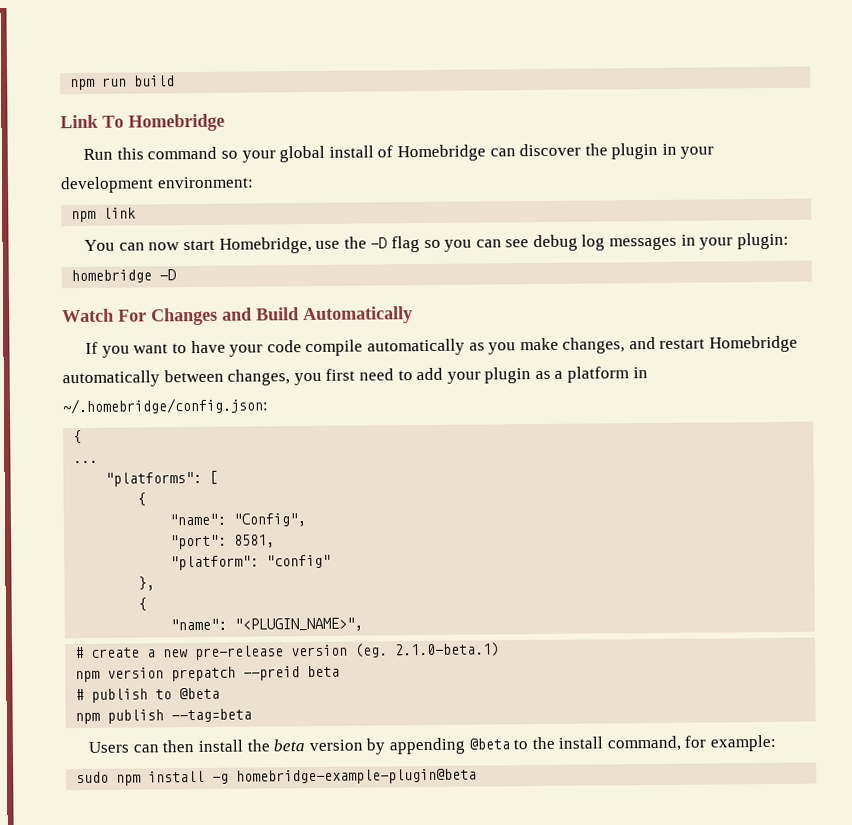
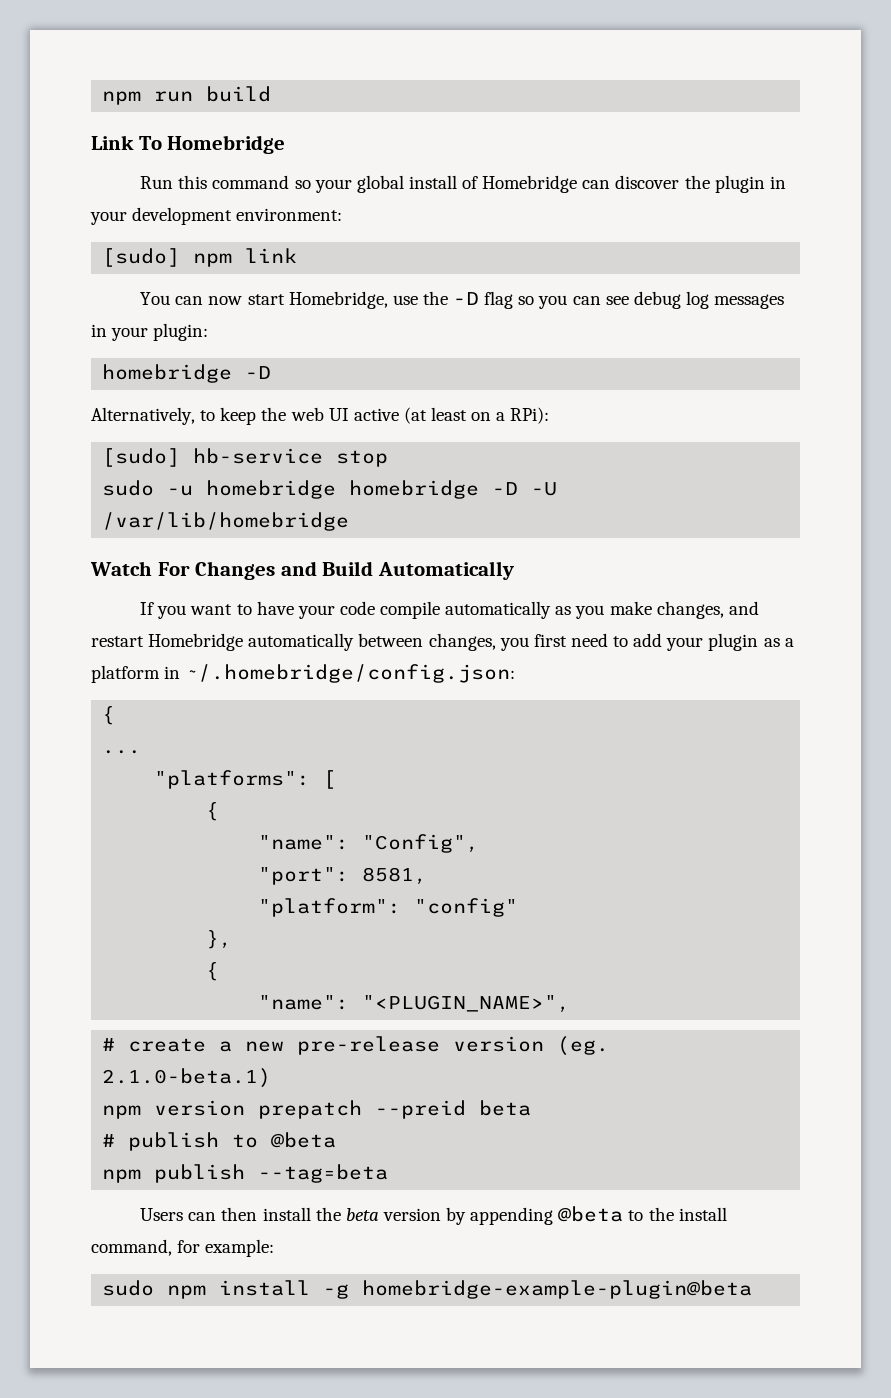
(254, 182) none -> [102,248,181,267] [sudo]
(177, 275) none -> [91,407,550,425] [102,448,389,467] [102,480,558,499] [102,512,350,531] // Alternatively, to keep the web UI active (at least on a RPi): // [sudo] hb-service stop // sudo -u homebridge homebridge -D -U /var/lib/homebridge

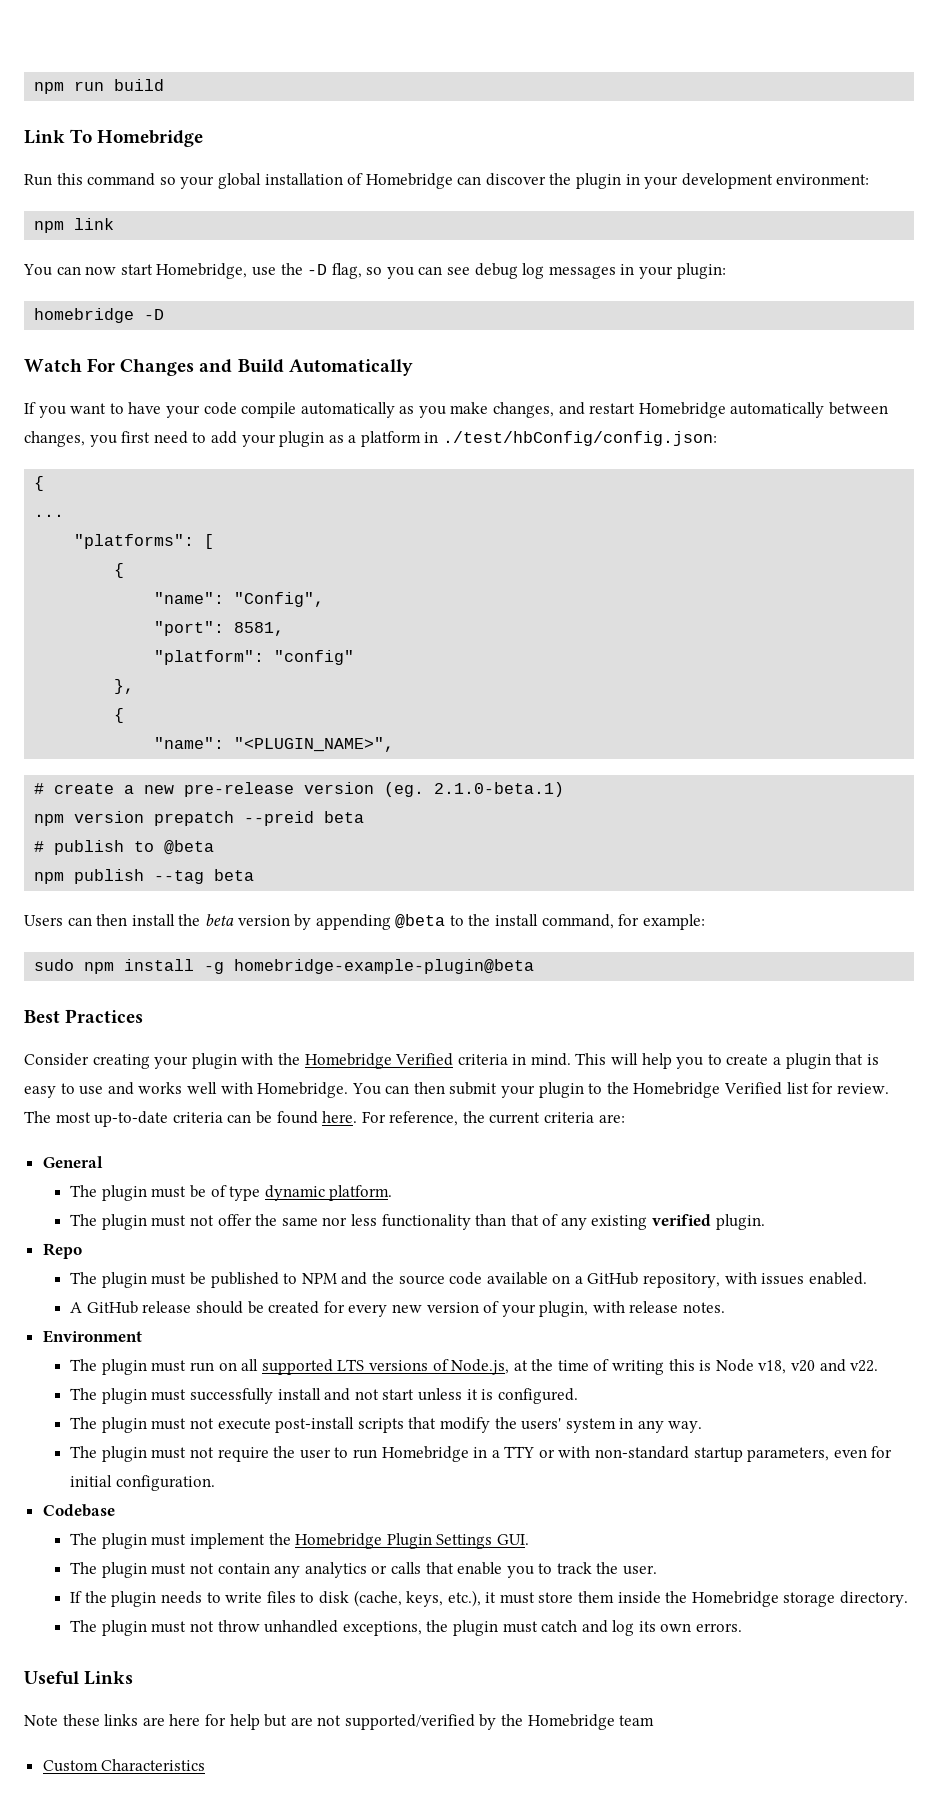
[408,175,457,189] install -> [264,173,343,185] installation
[102,248,181,267] [sudo] -> (870, 179) none
[484,291,514,309] flag -> [331,263,362,279] flag,
[91,407,550,425] [102,448,389,467] [102,480,558,499] [102,512,350,531] // Alternatively, to keep the web UI active (at least on a RPi): // [sudo] hb-service stop // sudo -u homebridge homebridge -D -U /var/lib/homebridge -> (165, 314) none
[185,664,516,683] ~/.homebridge/config.json: -> [443,431,718,446] ./test/hbConfig/config.json:
[258,1164,389,1183] --tag=beta -> [154,869,255,884] --tag beta
(753, 1289) none -> [24,1009,144,1023] [24,1053,879,1069] [24,1082,889,1098] [24,1111,625,1127] [42,1156,103,1168] [70,1185,393,1201] [70,1214,765,1230] [42,1243,82,1259] [70,1272,867,1288] [70,1301,726,1317] [42,1330,142,1343] [70,1359,879,1375] [70,1388,578,1404] [70,1417,703,1433] [70,1446,893,1462] [70,1475,215,1491] [42,1504,115,1517] [70,1533,529,1549] [70,1562,658,1578] [70,1590,909,1607] [70,1620,743,1636] [24,1671,134,1685] [24,1714,655,1730] [42,1759,206,1772] // Best Practices // Consider creating your plugin with the Homebridge Verified criteria in mind. This will help you to create a plugin that is easy to use and works well with Homebridge. You can then submit your plugin to the Homebridge Verified list for review. The most up-to-date criteria can be found here. For reference, the current criteria are: // General // The plugin must be of type dynamic platform. // The plugin must not offer the same nor less functionality than that of any existing verified plugin. // Repo // The plugin must be published to NPM and the source code available on a GitHub repository, with issues enabled. // A GitHub release should be created for every new version of your plugin, with release notes. // Environment // The plugin must run on all supported LTS versions of Node.js, at the time of writing this is Node v18, v20 and v22. // The plugin must successfully install and not start unless it is configured. // The plugin must not execute post-install scripts that modify the users' system in any way. // The plugin must not require the user to run Homebridge in a TTY or with non-standard startup parameters, even for initial configuration. // Codebase // The plugin must implement the Homebridge Plugin Settings GUI. // The plugin must not contain any analytics or calls that enable you to track the user. // If the plugin needs to write files to disk (cache, keys, etc.), it must store them inside the Homebridge storage directory. // The plugin must not throw unhandled exceptions, the plugin must catch and log its own errors. // Useful Links // Note these links are here for help but are not supported/verified by the Homebridge team // Custom Characteristics

